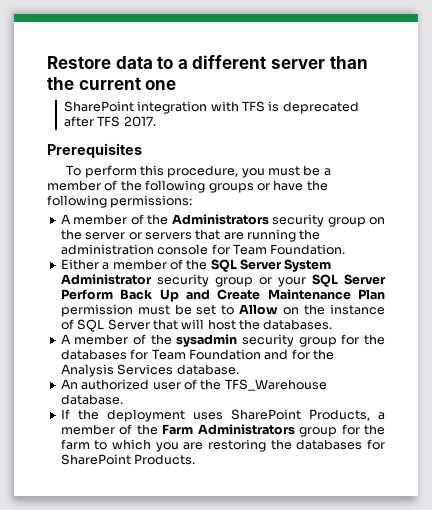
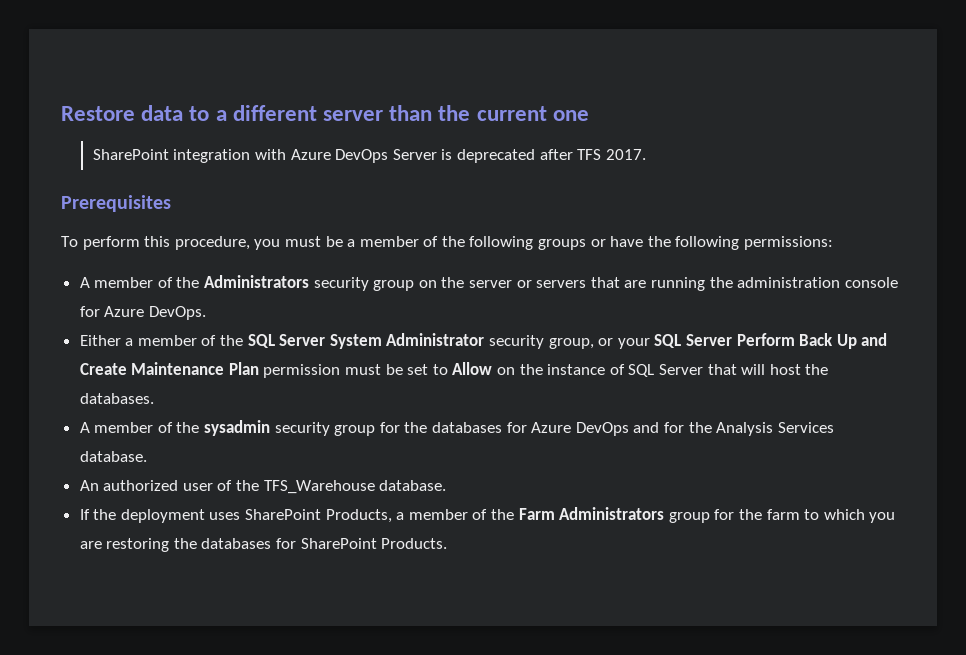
[242,101,266,112] TFS -> [290,149,437,163] Azure DevOps Server
[232,244,346,255] Team Foundation. -> [104,306,206,320] Azure DevOps.
[214,277,253,287] group -> [548,338,594,349] group,
[151,349,261,360] Team Foundation -> [531,422,629,436] Azure DevOps

